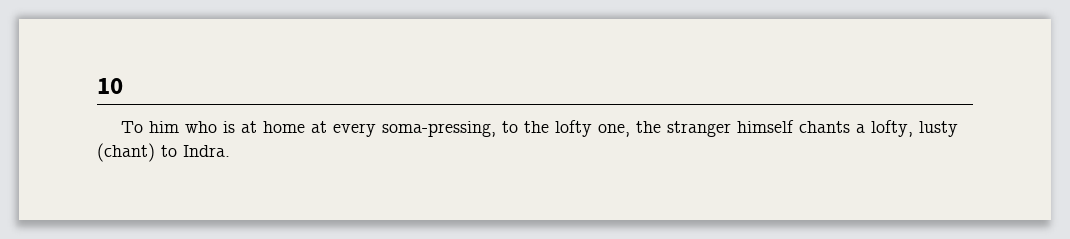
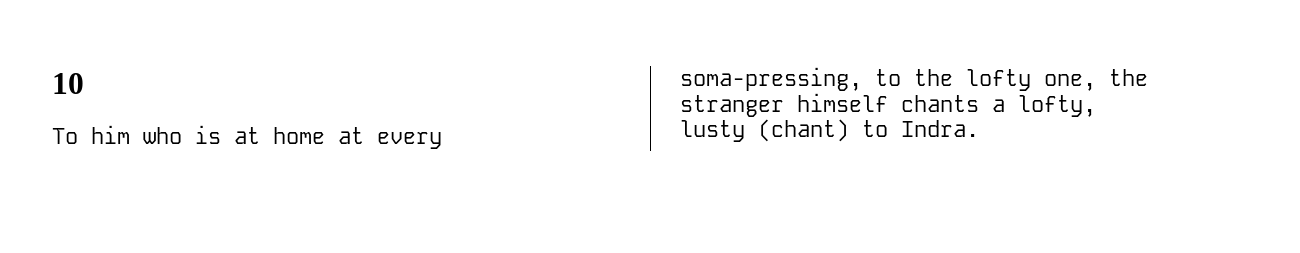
(913, 128) none -> (1096, 106) //

